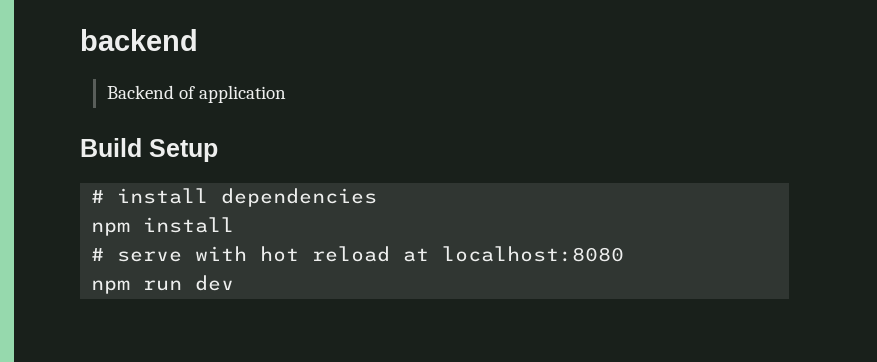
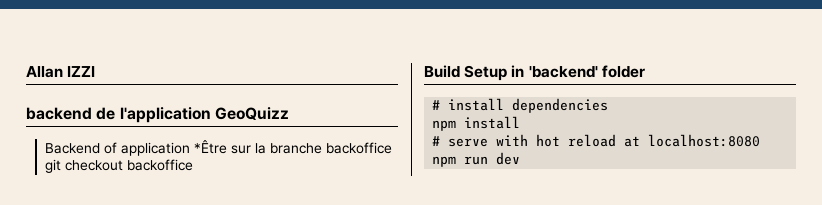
(80, 40) none -> [26,66,96,78] Allan IZZI //
(198, 40) none -> [96,107,289,123] de l'application GeoQuizz
(286, 94) none -> [193,140,392,154] [44,159,193,173] *Être sur la branche backoffice git checkout backoffice
(218, 150) none -> [511,65,645,78] in 'backend' folder

